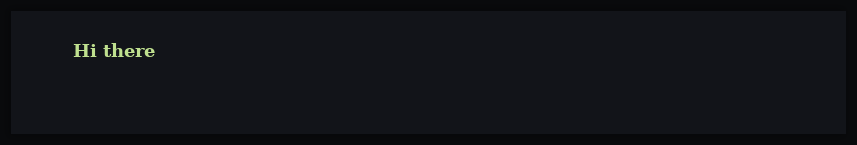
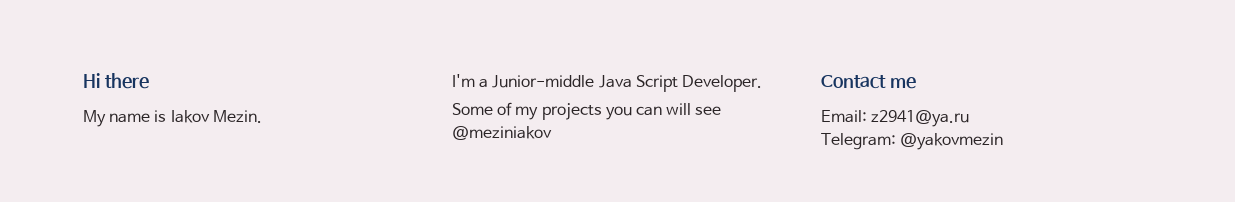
(155, 50) none -> [83,110,262,127] [452,74,762,92] [452,102,722,120] [452,126,552,140] [821,75,916,89] [821,110,970,127] [821,133,1004,150] // My name is Iakov Mezin. // I'm a Junior-middle Java Script Developer. // Some of my projects you can will see @meziniakov // Contact me // Email: z2941@ya.ru // Telegram: @yakovmezin

